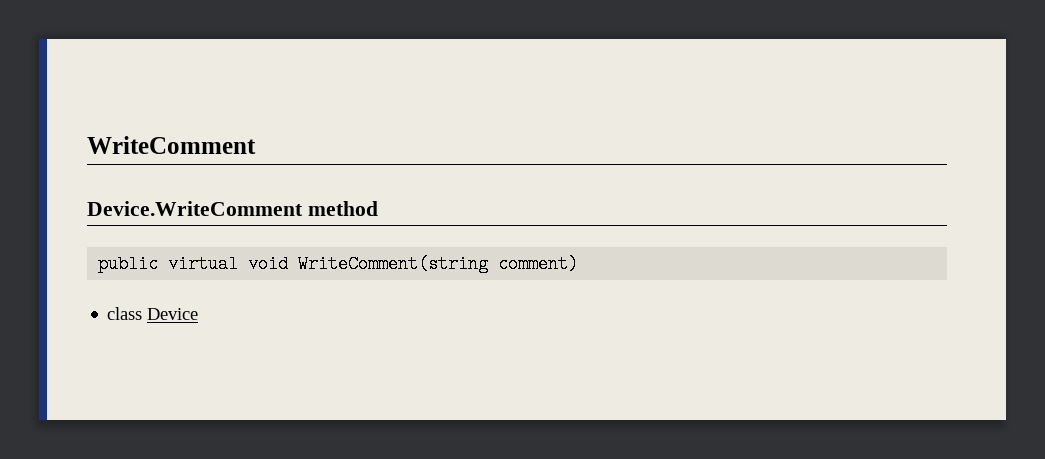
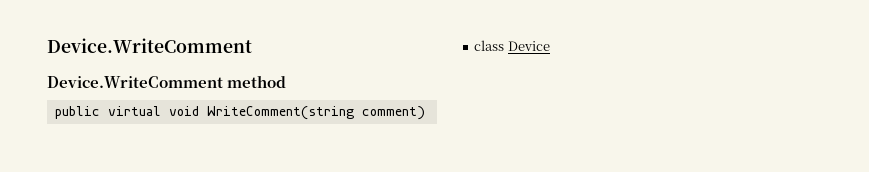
[87,136,256,154] WriteComment -> [47,38,252,53] Device.WriteComment

